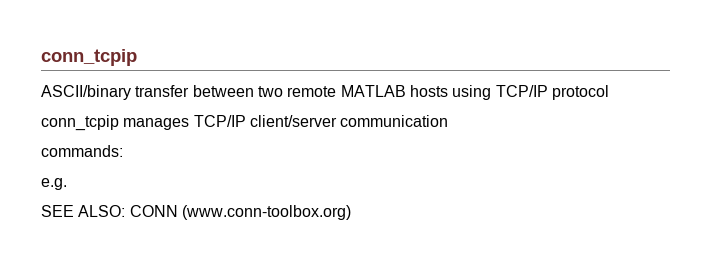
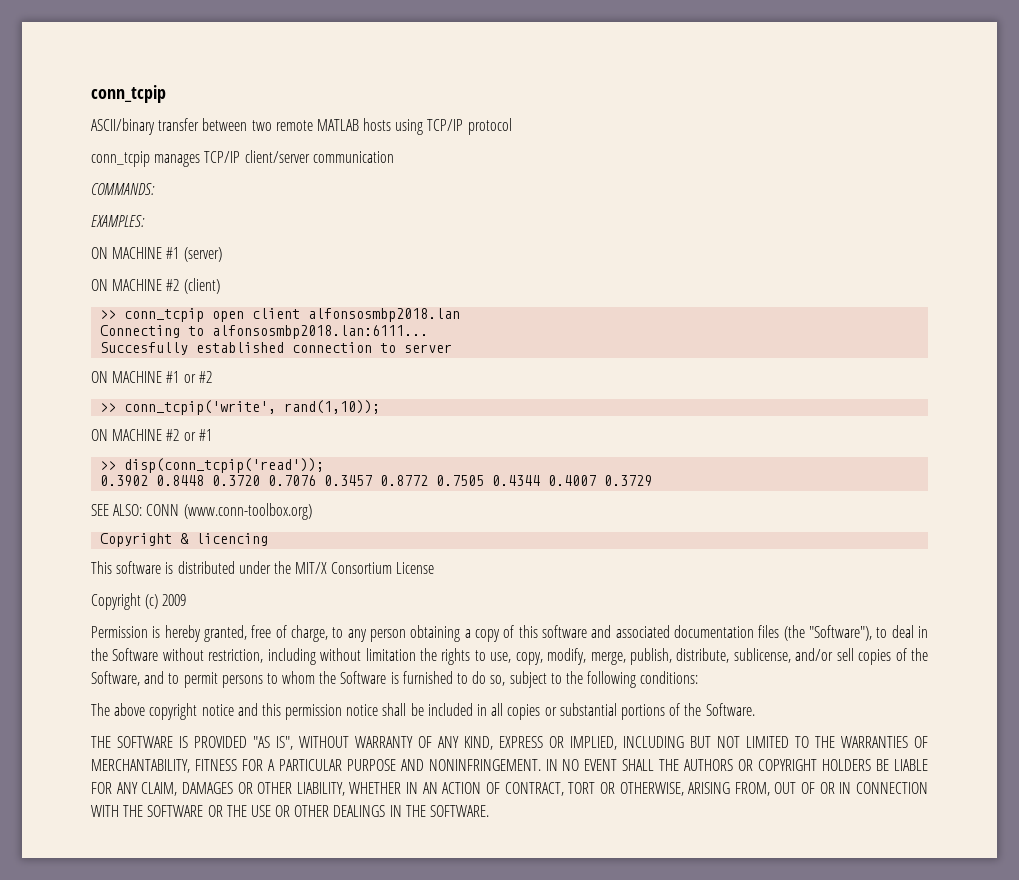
[41,145,123,157] [41,178,67,190] [41,205,351,220] commands: // e.g. // SEE ALSO: CONN (www.conn-toolbox.org) -> [91,183,155,195] [91,215,145,227] [91,247,222,262] [91,278,220,294] [100,308,461,322] [100,325,429,339] [100,342,453,355] [91,371,212,383] [100,400,381,415] [91,429,212,441] [100,458,325,473] [100,475,653,486] [91,503,312,520] [100,533,269,547] [91,561,435,574] [91,593,187,610] [91,625,929,642] [91,648,929,665] [91,671,699,688] [91,703,755,720] [91,736,928,750] [91,759,928,773] [91,782,928,796] [91,805,490,817] COMMANDS: // EXAMPLES: // ON MACHINE #1 (server) // ON MACHINE #2 (client) // >> conn_tcpip open client alfonsosmbp2018.lan // Connecting to alfonsosmbp2018.lan:6111... // Succesfully established connection to server // ON MACHINE #1 or #2 // >> conn_tcpip('write', rand(1,10)); // ON MACHINE #2 or #1 // >> disp(conn_tcpip('read')); // 0.3902 0.8448 0.3720 0.7076 0.3457 0.8772 0.7505 0.4344 0.4007 0.3729 // SEE ALSO: CONN (www.conn-toolbox.org) // Copyright & licencing // This software is distributed under the MIT/X Consortium License // Copyright (c) 2009 // Permission is hereby granted, free of charge, to any person obtaining a copy of this software and associated documentation files (the "Software"), to deal in the Software without restriction, including without limitation the rights to use, copy, modify, merge, publish, distribute, sublicense, and/or sell copies of the Software, and to permit persons to whom the Software is furnished to do so, subject to the following conditions: // The above copyright notice and this permission notice shall be included in all copies or substantial portions of the Software. // THE SOFTWARE IS PROVIDED "AS IS", WITHOUT WARRANTY OF ANY KIND, EXPRESS OR IMPLIED, INCLUDING BUT NOT LIMITED TO THE WARRANTIES OF MERCHANTABILITY, FITNESS FOR A PARTICULAR PURPOSE AND NONINFRINGEMENT. IN NO EVENT SHALL THE AUTHORS OR COPYRIGHT HOLDERS BE LIABLE FOR ANY CLAIM, DAMAGES OR OTHER LIABILITY, WHETHER IN AN ACTION OF CONTRACT, TORT OR OTHERWISE, ARISING FROM, OUT OF OR IN CONNECTION WITH THE SOFTWARE OR THE USE OR OTHER DEALINGS IN THE SOFTWARE.

